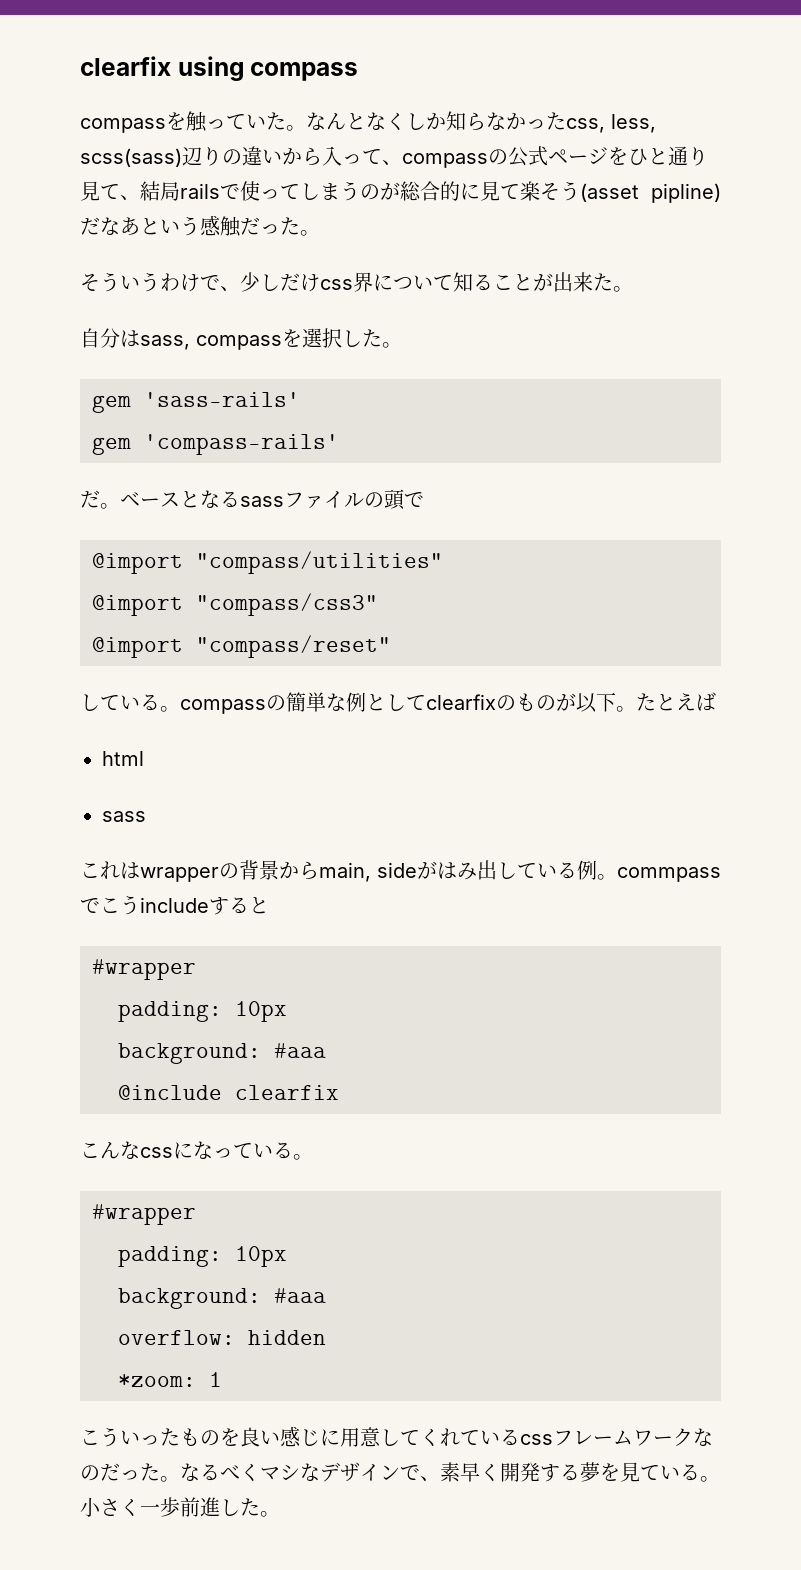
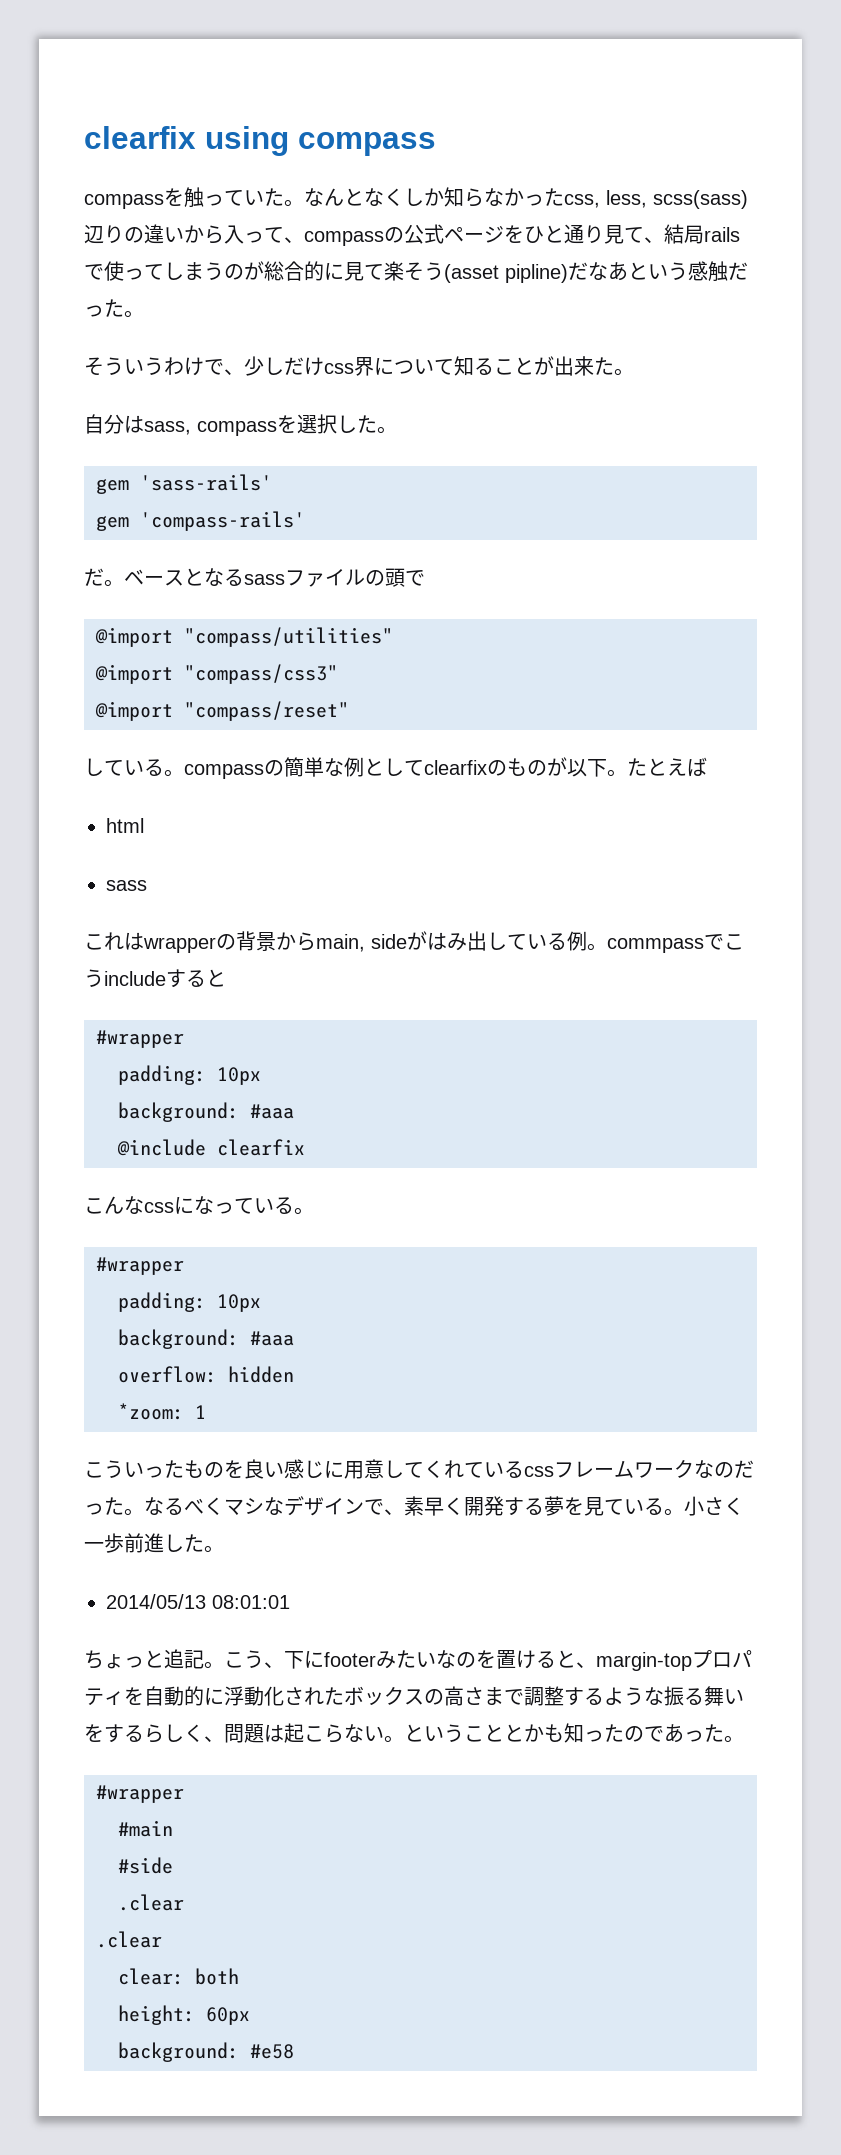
(280, 1514) none -> [106,1594,290,1609] [84,1649,752,1671] [84,1686,744,1706] [84,1723,744,1743] [96,1785,184,1803] [118,1820,173,1837] [118,1857,173,1874] [118,1894,184,1911] [96,1931,162,1948] [118,1968,239,1985] [118,2005,250,2025] [118,2042,294,2062] // 2014/05/13 08:01:01 // ちょっと追記。こう、下にfooterみたいなのを置けると、margin-topプロパティを自動的に浮動化されたボックスの高さまで調整するような振る舞いをするらしく、問題は起こらない。ということとかも知ったのであった。 // #wrapper // #main // #side // .clear // .clear // clear: both // height: 60px // background: #e58

